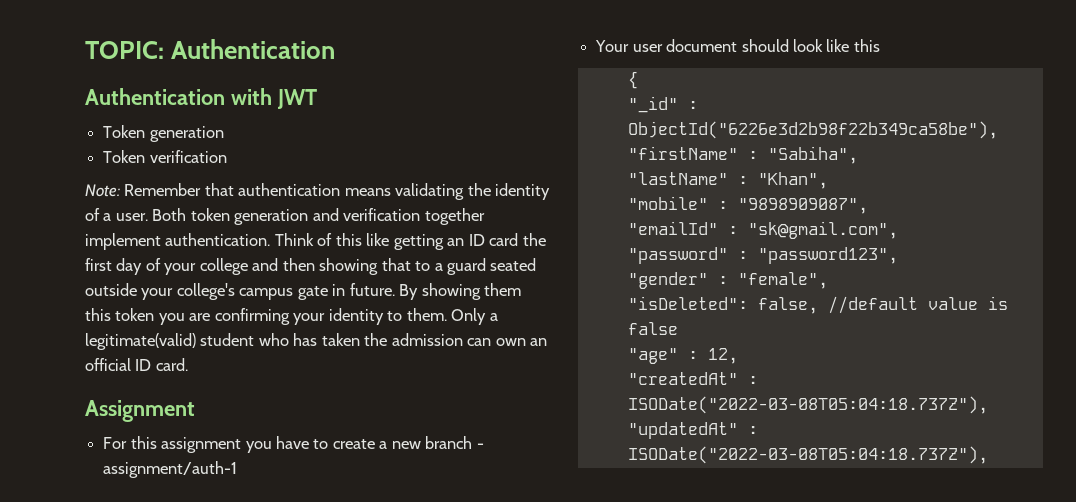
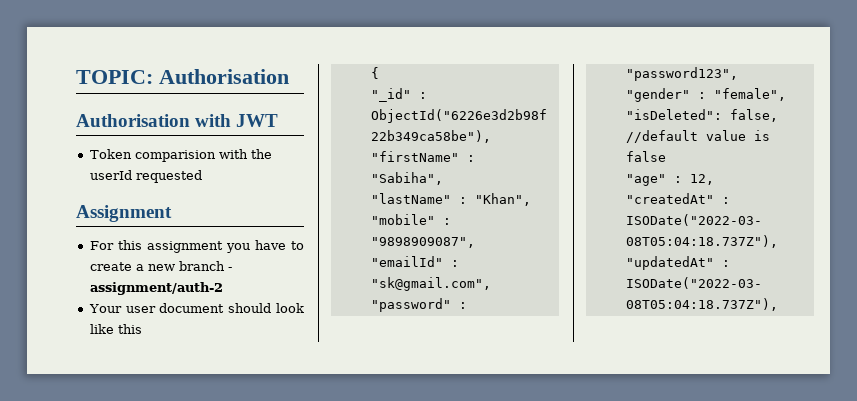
[171,39,336,59] [85,88,225,105] Authentication // Authentication -> [159,69,289,84] [76,114,190,127] Authorisation // Authorisation
[149,126,224,142] [103,150,227,163] [85,183,551,200] [85,208,485,225] [85,233,546,250] [85,258,537,275] [85,283,522,300] [85,308,498,325] [85,333,548,350] [85,358,188,371] generation // Token verification // Note: Remember that authentication means validating the identity of a user. Both token generation and verification together implement authentication. Think of this like getting an ID card the first day of your college and then showing that to a guard seated outside your college's campus gate in future. By showing them this token you are confirming your identity to them. Only a legitimate(valid) student who has taken the admission can own an official ID card. -> [134,149,272,162] [89,170,202,183] comparision with the userId requested
[103,461,238,478] assignment/auth-1 -> [89,282,223,295] assignment/auth-2

